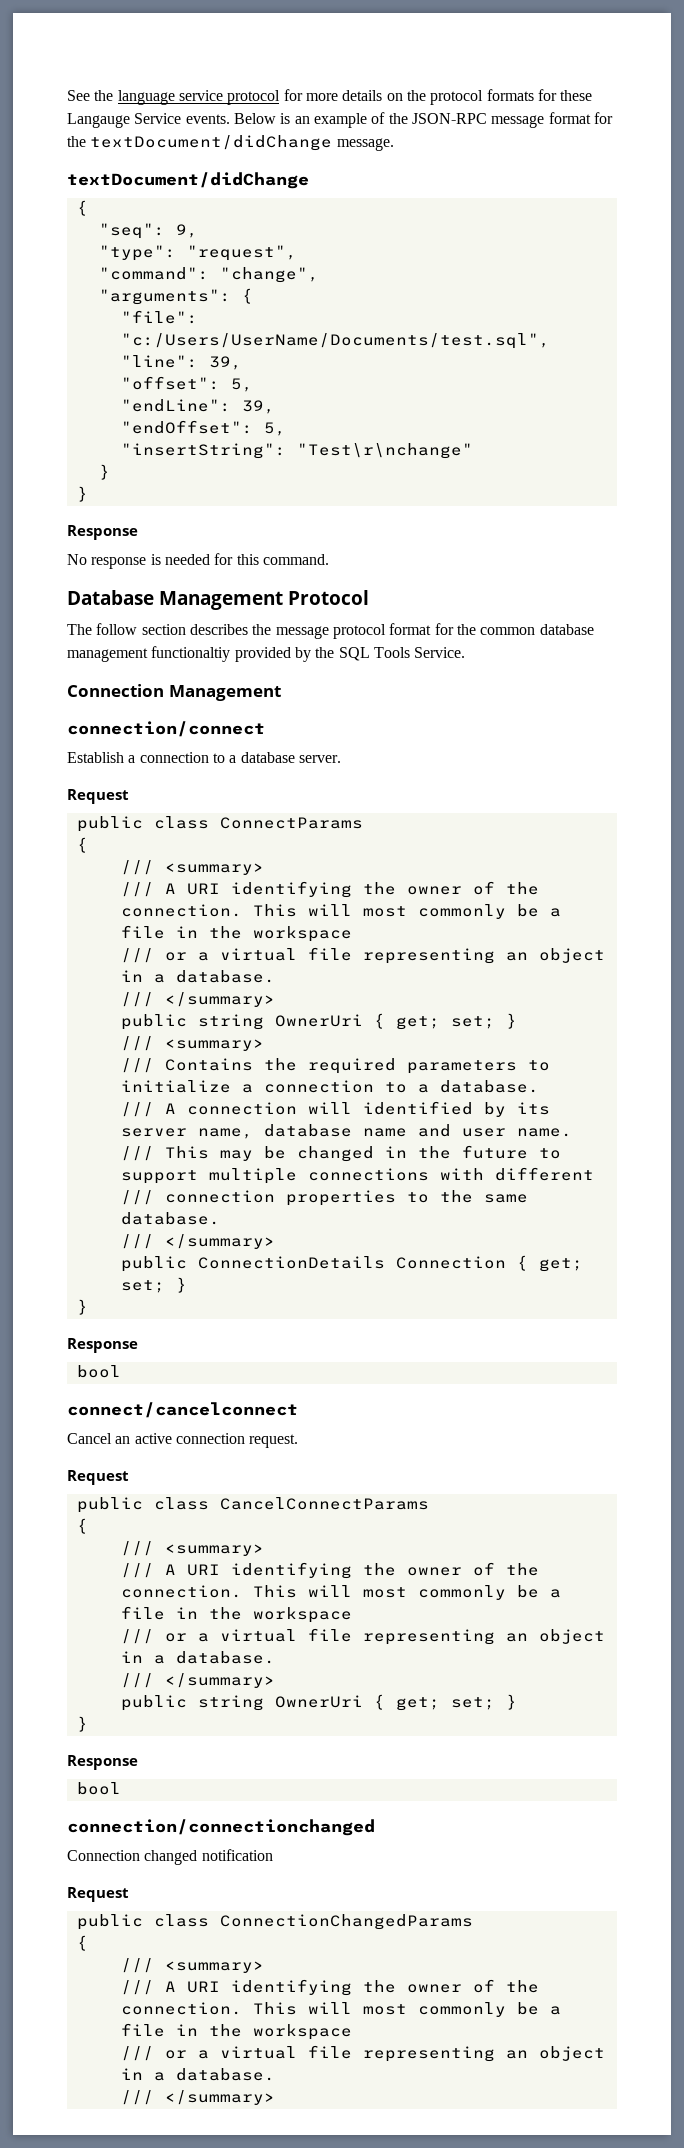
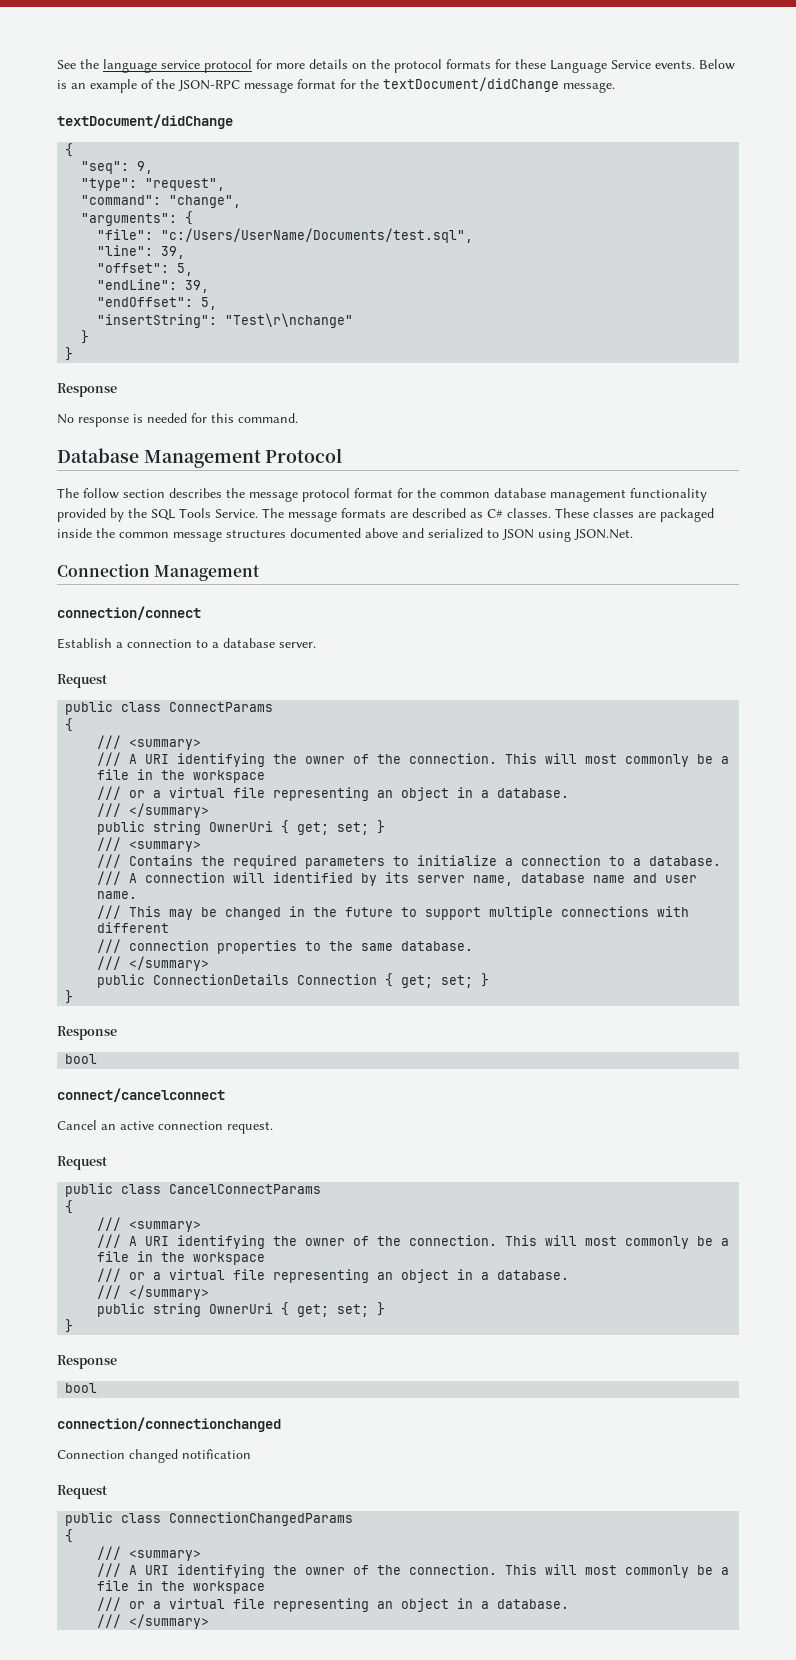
[67,113,130,128] Langauge -> [550,60,607,73] Language
[151,646,231,662] functionaltiy -> [630,488,707,502] functionality
(466, 652) none -> [262,508,714,522] [57,528,633,542] The message formats are described as C# classes. These classes are packaged inside the common message structures documented above and serialized to JSON using JSON.Net.

